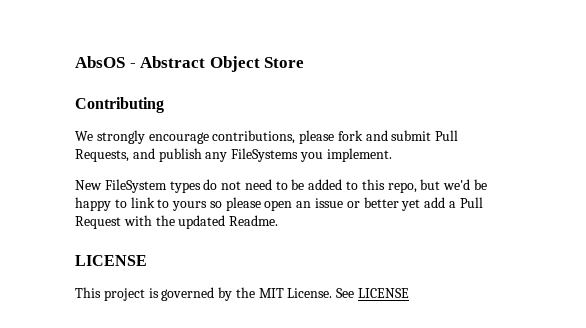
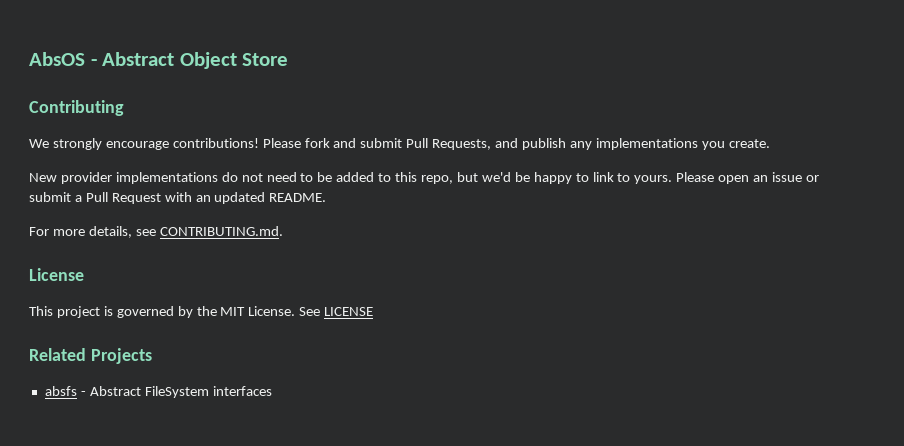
[212,130,335,144] contributions, please -> [172,138,301,148] contributions! Please
[231,148,392,162] FileSystems you implement. -> [595,138,770,150] implementations you create.
[104,179,201,193] FileSystem types -> [60,172,218,184] provider implementations
[172,197,261,211] yours so please -> [634,172,715,184] yours. Please
[363,197,446,211] better yet add -> [29,192,71,202] submit
[155,215,279,229] [75,255,147,266] the updated Readme. // LICENSE -> [195,192,327,204] [29,226,283,238] [29,268,84,281] an updated README. // For more details, see CONTRIBUTING.md. // License
(410, 293) none -> [29,348,152,364] [44,386,272,398] // Related Projects // absfs - Abstract FileSystem interfaces

